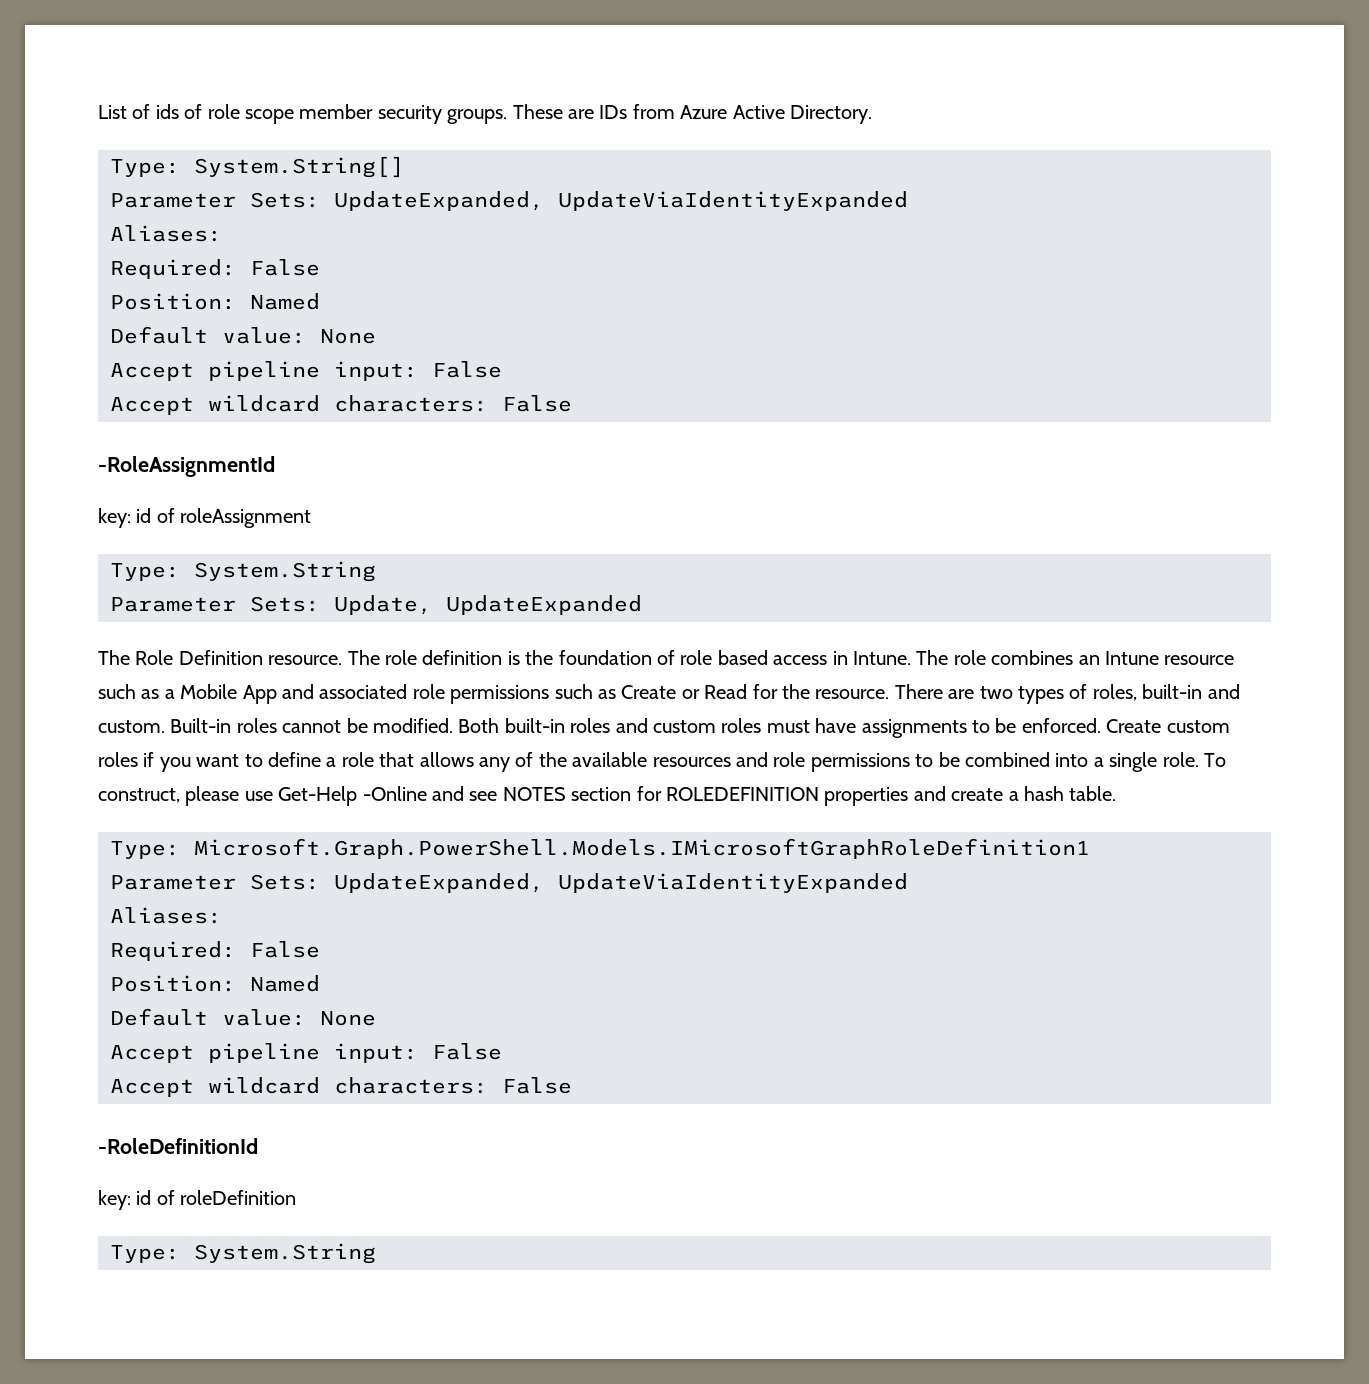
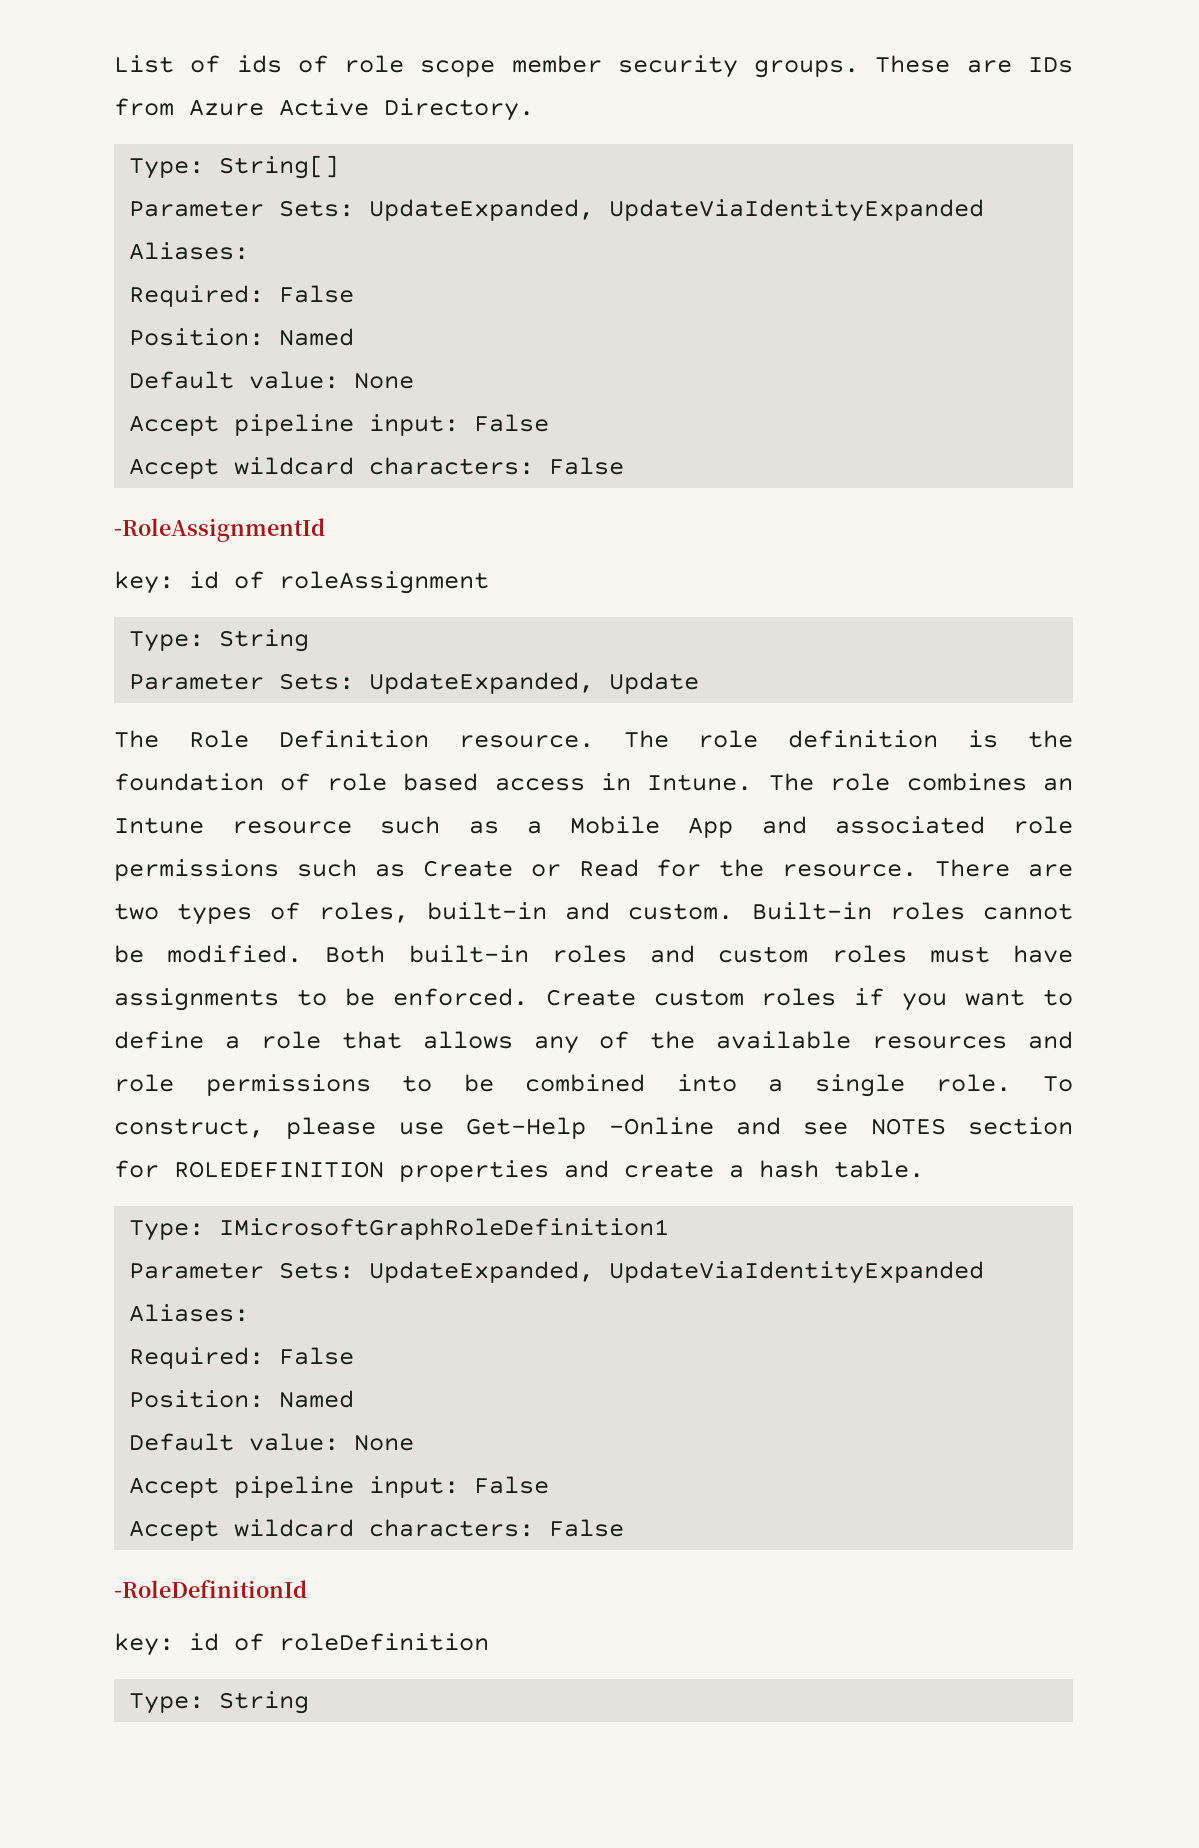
[194,156,404,178] System.String[] -> [219,155,340,179] String[]
[194,561,376,582] [110,595,642,615] System.String // Parameter Sets: Update, UpdateExpanded -> [219,629,310,652] [129,672,700,694] String // Parameter Sets: UpdateExpanded, Update
[194,838,1090,859] Microsoft.Graph.PowerShell.Models.IMicrosoftGraphRoleDefinition1 -> [219,1218,670,1240] IMicrosoftGraphRoleDefinition1
[194,1243,376,1264] System.String -> [219,1691,310,1714] String

